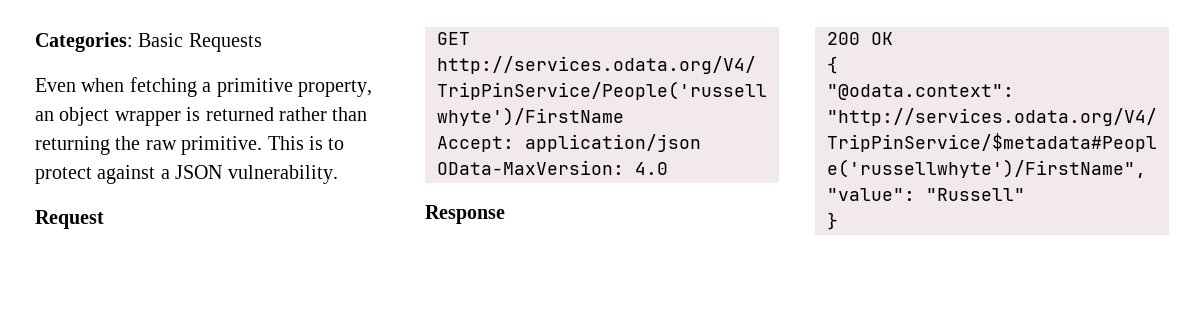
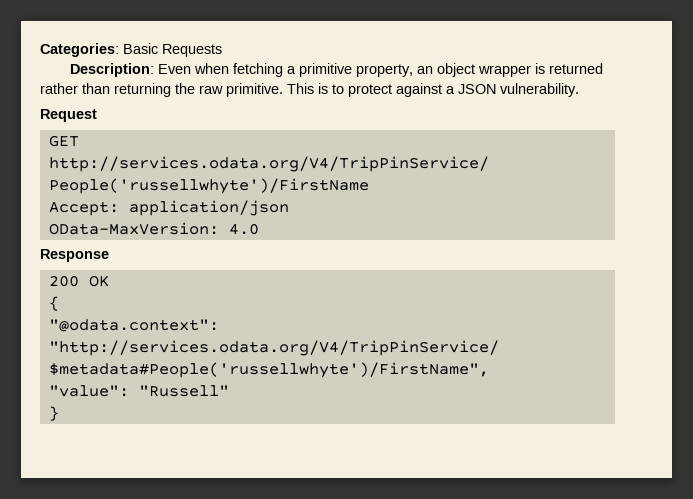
(262, 42) none -> [70,63,155,77] Description:

